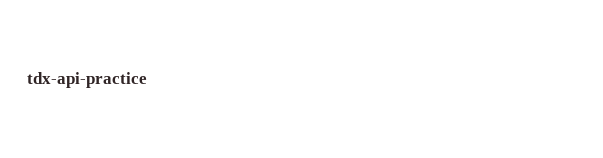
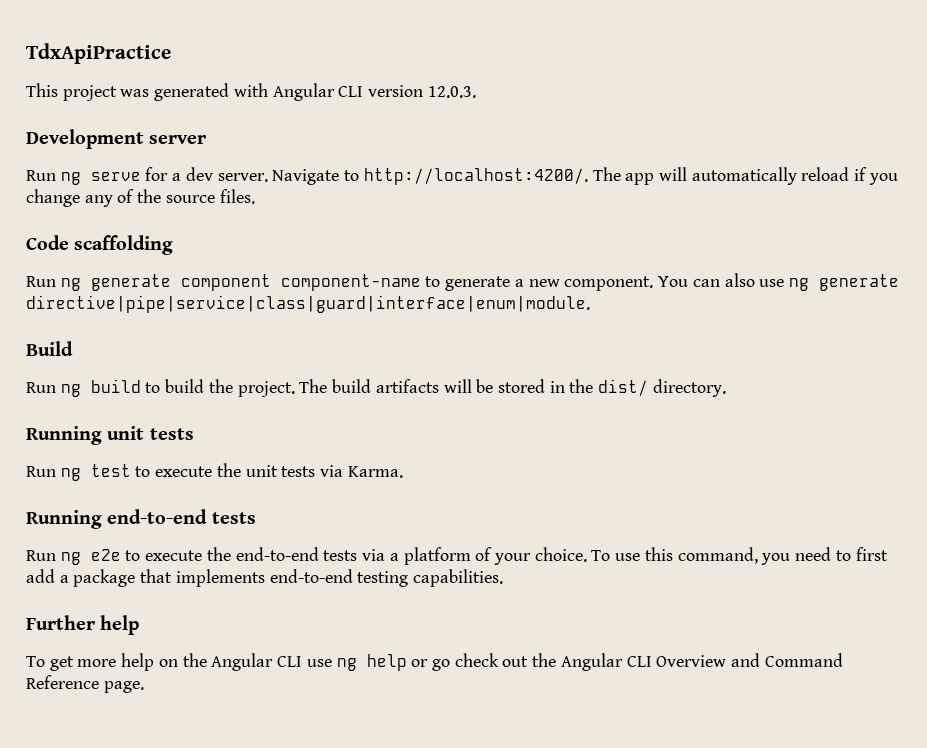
[27,72,147,88] tdx-api-practice -> [26,43,171,64] [26,83,476,101] [26,129,207,149] [26,167,898,185] [26,189,255,207] [26,235,174,255] [26,273,899,291] [26,295,590,313] [26,341,73,356] [26,379,726,397] [26,426,194,445] [26,463,403,481] [26,509,256,529] [26,547,888,565] [26,569,504,587] [26,615,140,635] [26,653,843,671] [26,675,144,693] TdxApiPractice // This project was generated with Angular CLI version 12.0.3. // Development server // Run ng serve for a dev server. Navigate to http://localhost:4200/. The app will automatically reload if you change any of the source files. // Code scaffolding // Run ng generate component component-name to generate a new component. You can also use ng generate directive|pipe|service|class|guard|interface|enum|module. // Build // Run ng build to build the project. The build artifacts will be stored in the dist/ directory. // Running unit tests // Run ng test to execute the unit tests via Karma. // Running end-to-end tests // Run ng e2e to execute the end-to-end tests via a platform of your choice. To use this command, you need to first add a package that implements end-to-end testing capabilities. // Further help // To get more help on the Angular CLI use ng help or go check out the Angular CLI Overview and Command Reference page.

